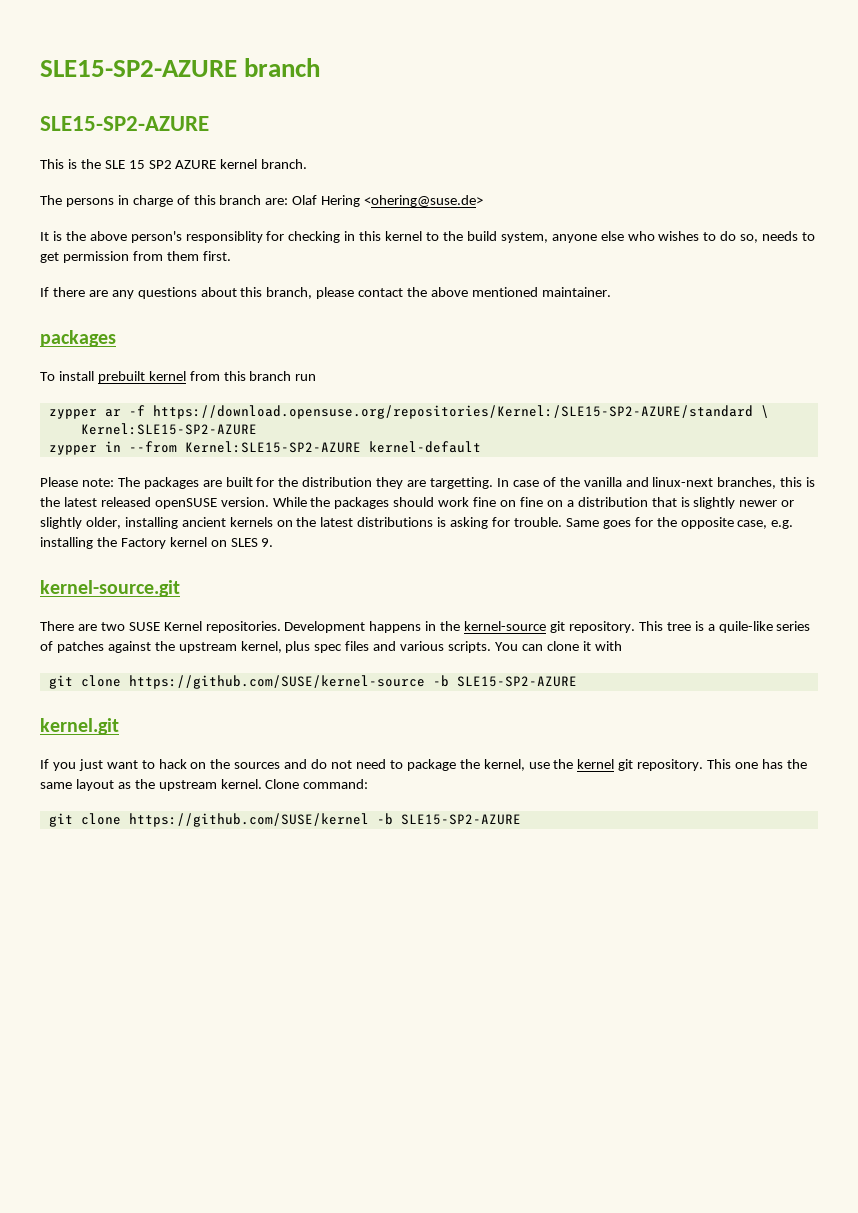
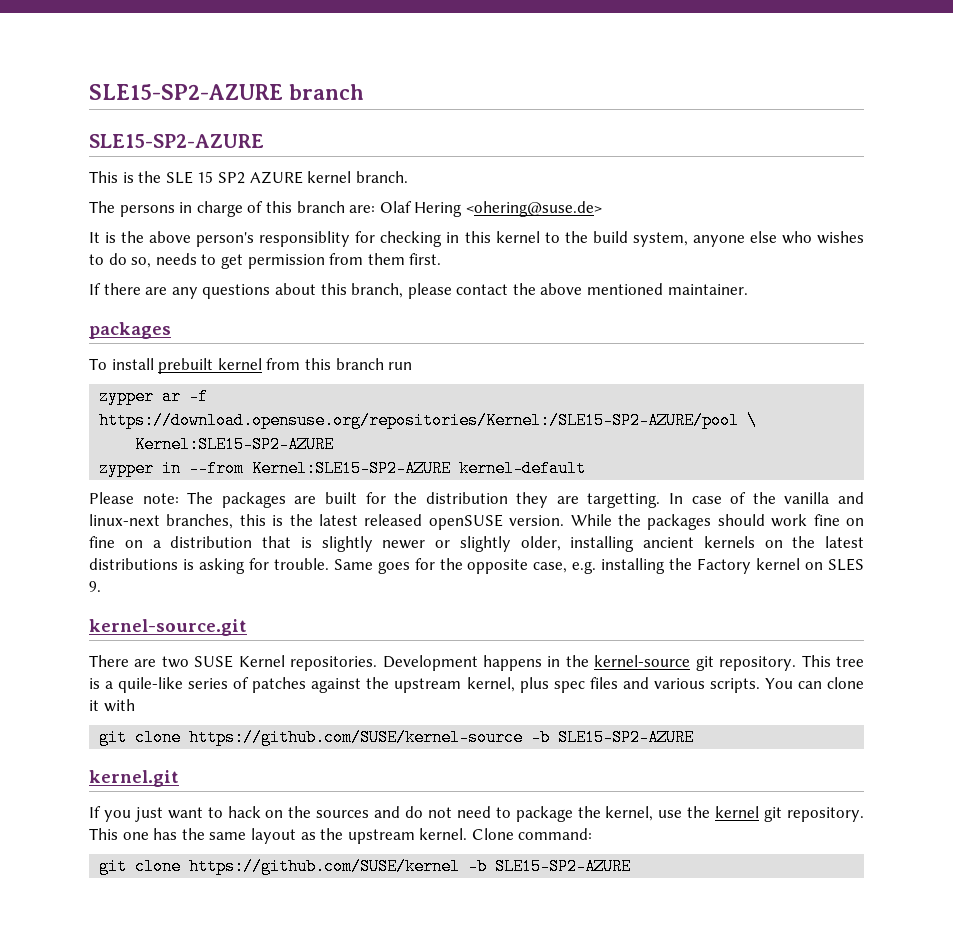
[152,405,753,419] https://download.opensuse.org/repositories/Kernel:/SLE15-SP2-AZURE/standard -> [99,412,740,429] https://download.opensuse.org/repositories/Kernel:/SLE15-SP2-AZURE/pool

